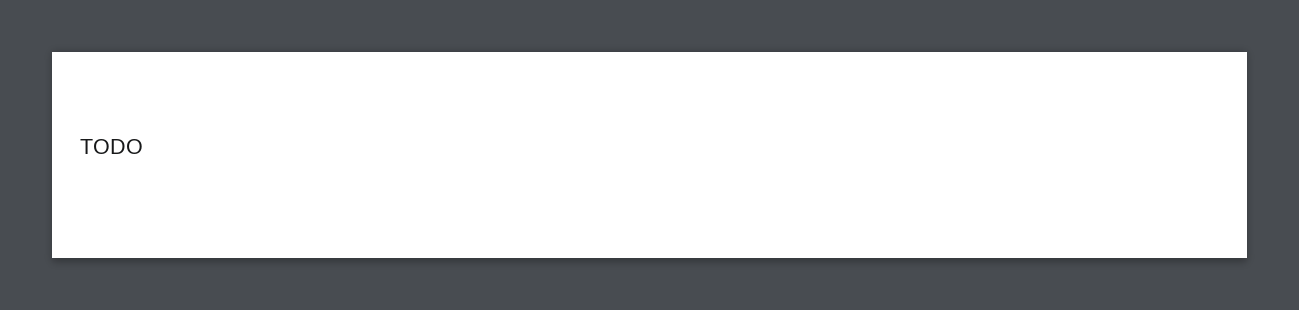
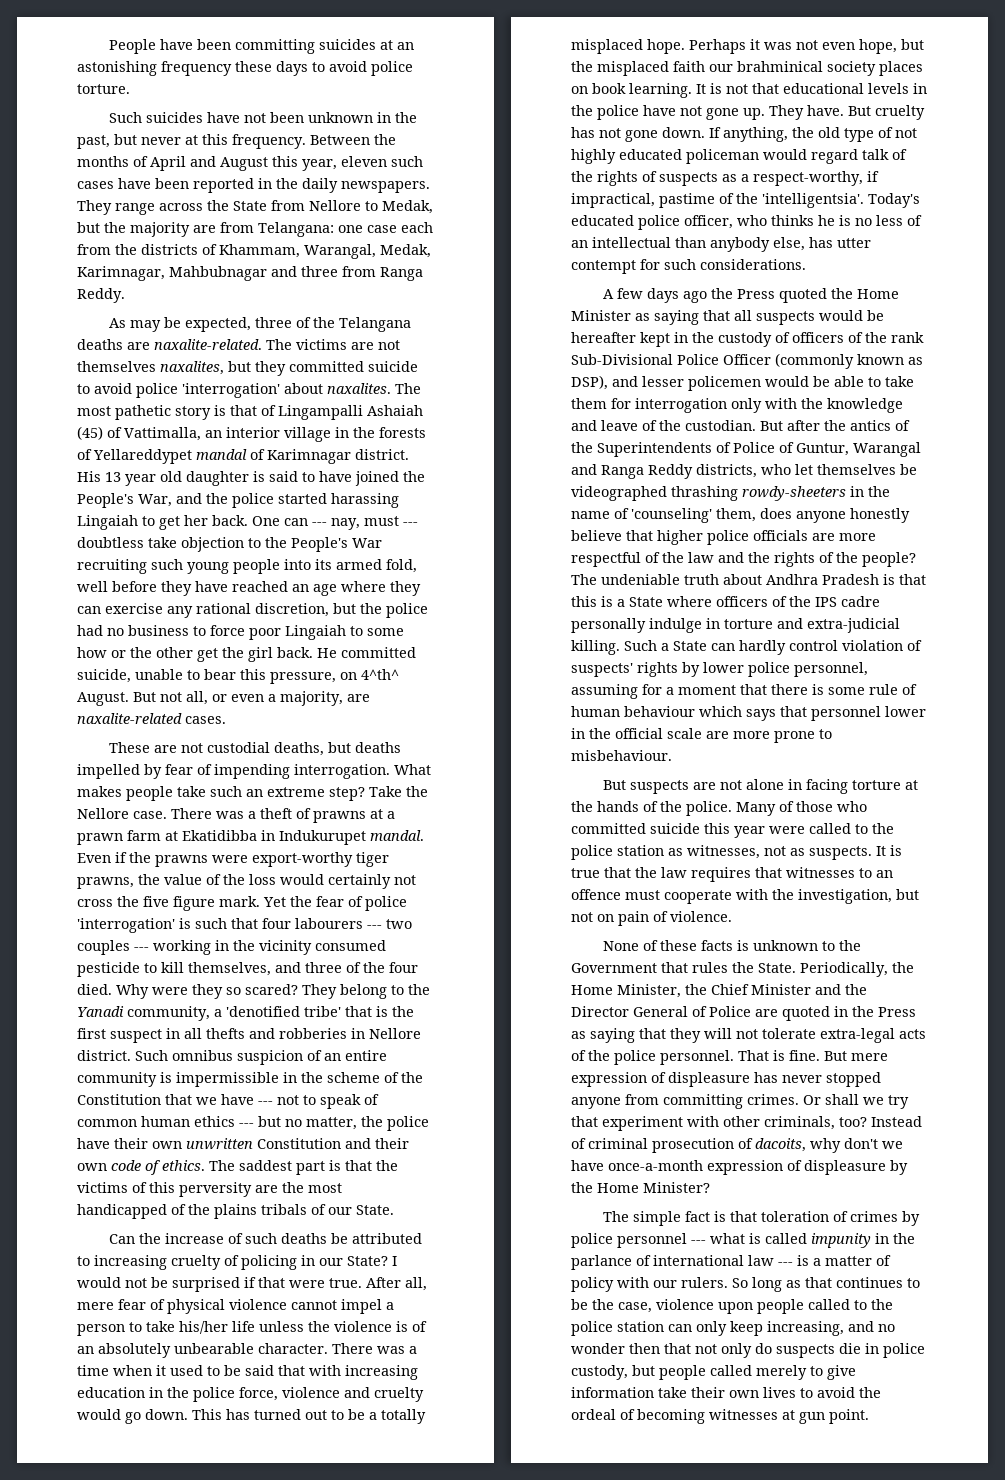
[80,139,143,154] TODO -> [108,39,414,54] [77,61,413,76] [77,84,130,94] [108,112,417,123] [77,134,396,149] [77,156,423,171] [77,178,430,193] [77,200,433,215] [77,222,433,237] [77,244,431,259] [77,266,423,281] [77,288,125,303] [108,317,411,332] [77,339,400,350] [77,361,418,376] [77,383,421,398] [77,405,423,420] [77,426,426,442] [77,449,409,464] [77,471,425,486] [77,493,399,508] [77,515,418,530] [77,537,382,552] [77,559,417,574] [77,581,421,596] [77,603,428,618] [77,625,404,640] [77,647,416,662] [77,669,399,684] [77,691,370,706] [77,713,226,724] [108,742,401,756] [77,764,431,779] [77,786,428,801] [77,808,395,823] [77,830,424,845] [77,852,389,867] [77,874,416,889] [77,896,407,911] [77,918,412,933] [77,940,386,955] [77,962,418,977] [77,984,430,999] [77,1006,414,1021] [77,1028,421,1043] [77,1050,387,1065] [77,1072,423,1087] [77,1094,379,1109] [77,1116,429,1131] [77,1138,409,1150] [77,1160,398,1175] [77,1182,342,1197] [77,1204,394,1219] [108,1233,422,1244] [77,1255,397,1270] [77,1277,427,1292] [77,1299,394,1314] [77,1321,427,1336] [77,1343,417,1358] [77,1365,418,1380] [77,1387,424,1402] [77,1409,426,1424] [571,39,924,54] [571,61,923,76] [571,83,927,98] [571,105,925,120] [571,127,917,142] [571,149,907,164] [571,171,879,186] [571,193,920,208] [571,215,922,230] [571,237,871,252] [571,259,806,274] [602,288,899,303] [571,310,884,325] [571,332,924,347] [571,353,923,369] [571,375,914,391] [571,398,903,413] [571,420,910,431] [571,442,921,457] [571,464,917,479] [571,486,890,501] [571,508,910,523] [571,530,876,545] [571,552,916,567] [571,574,926,585] [571,596,880,607] [571,618,900,633] [571,640,922,655] [571,662,868,677] [571,684,917,699] [571,706,926,721] [571,728,832,743] [571,750,672,761] [602,779,918,794] [571,801,867,816] [571,823,894,838] [571,845,902,860] [571,867,893,882] [571,889,919,904] [571,911,732,926] [602,940,861,951] [571,962,914,977] [571,984,867,998] [571,1006,916,1021] [571,1028,926,1043] [571,1050,888,1065] [571,1072,881,1087] [571,1094,909,1109] [571,1116,922,1131] [571,1138,903,1153] [571,1160,908,1175] [571,1182,710,1193] [602,1211,920,1226] [571,1233,915,1248] [571,1255,891,1270] [571,1277,920,1292] [571,1299,893,1314] [571,1321,895,1336] [571,1343,925,1358] [571,1365,856,1380] [571,1387,881,1398] [571,1409,869,1424] People have been committing suicides at an astonishing frequency these days to avoid police torture. // Such suicides have not been unknown in the past, but never at this frequency. Between the months of April and August this year, eleven such cases have been reported in the daily newspapers. They range across the State from Nellore to Medak, but the majority are from Telangana: one case each from the districts of Khammam, Warangal, Medak, Karimnagar, Mahbubnagar and three from Ranga Reddy. // As may be expected, three of the Telangana deaths are naxalite-related. The victims are not themselves naxalites, but they committed suicide to avoid police 'interrogation' about naxalites. The most pathetic story is that of Lingampalli Ashaiah (45) of Vattimalla, an interior village in the forests of Yellareddypet mandal of Karimnagar district. His 13 year old daughter is said to have joined the People's War, and the police started harassing Lingaiah to get her back. One can --- nay, must --- doubtless take objection to the People's War recruiting such young people into its armed fold, well before they have reached an age where they can exercise any rational discretion, but the police had no business to force poor Lingaiah to some how or the other get the girl back. He committed suicide, unable to bear this pressure, on 4^th^ August. But not all, or even a majority, are naxalite-related cases. // These are not custodial deaths, but deaths impelled by fear of impending interrogation. What makes people take such an extreme step? Take the Nellore case. There was a theft of prawns at a prawn farm at Ekatidibba in Indukurupet mandal. Even if the prawns were export-worthy tiger prawns, the value of the loss would certainly not cross the five figure mark. Yet the fear of police 'interrogation' is such that four labourers --- two couples --- working in the vicinity consumed pesticide to kill themselves, and three of the four died. Why were they so scared? They belong to the Yanadi community, a 'denotified tribe' that is the first suspect in all thefts and robberies in Nellore district. Such omnibus suspicion of an entire community is impermissible in the scheme of the Constitution that we have --- not to speak of common human ethics --- but no matter, the police have their own unwritten Constitution and their own code of ethics. The saddest part is that the victims of this perversity are the most handicapped of the plains tribals of our State. // Can the increase of such deaths be attributed to increasing cruelty of policing in our State? I would not be surprised if that were true. After all, mere fear of physical violence cannot impel a person to take his/her life unless the violence is of an absolutely unbearable character. There was a time when it used to be said that with increasing education in the police force, violence and cruelty would go down. This has turned out to be a totally misplaced hope. Perhaps it was not even hope, but the misplaced faith our brahminical society places on book learning. It is not that educational levels in the police have not gone up. They have. But cruelty has not gone down. If anything, the old type of not highly educated policeman would regard talk of the rights of suspects as a respect-worthy, if impractical, pastime of the 'intelligentsia'. Today's educated police officer, who thinks he is no less of an intellectual than anybody else, has utter contempt for such considerations. // A few days ago the Press quoted the Home Minister as saying that all suspects would be hereafter kept in the custody of officers of the rank Sub-Divisional Police Officer (commonly known as DSP), and lesser policemen would be able to take them for interrogation only with the knowledge and leave of the custodian. But after the antics of the Superintendents of Police of Guntur, Warangal and Ranga Reddy districts, who let themselves be videographed thrashing rowdy-sheeters in the name of 'counseling' them, does anyone honestly believe that higher police officials are more respectful of the law and the rights of the people? The undeniable truth about Andhra Pradesh is that this is a State where officers of the IPS cadre personally indulge in torture and extra-judicial killing. Such a State can hardly control violation of suspects' rights by lower police personnel, assuming for a moment that there is some rule of human behaviour which says that personnel lower in the official scale are more prone to misbehaviour. // But suspects are not alone in facing torture at the hands of the police. Many of those who committed suicide this year were called to the police station as witnesses, not as suspects. It is true that the law requires that witnesses to an offence must cooperate with the investigation, but not on pain of violence. // None of these facts is unknown to the Government that rules the State. Periodically, the Home Minister, the Chief Minister and the Director General of Police are quoted in the Press as saying that they will not tolerate extra-legal acts of the police personnel. That is fine. But mere expression of displeasure has never stopped anyone from committing crimes. Or shall we try that experiment with other criminals, too? Instead of criminal prosecution of dacoits, why don't we have once-a-month expression of displeasure by the Home Minister? // The simple fact is that toleration of crimes by police personnel --- what is called impunity in the parlance of international law --- is a matter of policy with our rulers. So long as that continues to be the case, violence upon people called to the police station can only keep increasing, and no wonder then that not only do suspects die in police custody, but people called merely to give information take their own lives to avoid the ordeal of becoming witnesses at gun point.

